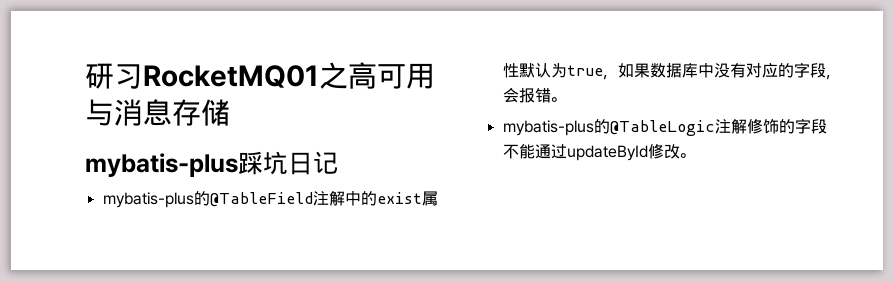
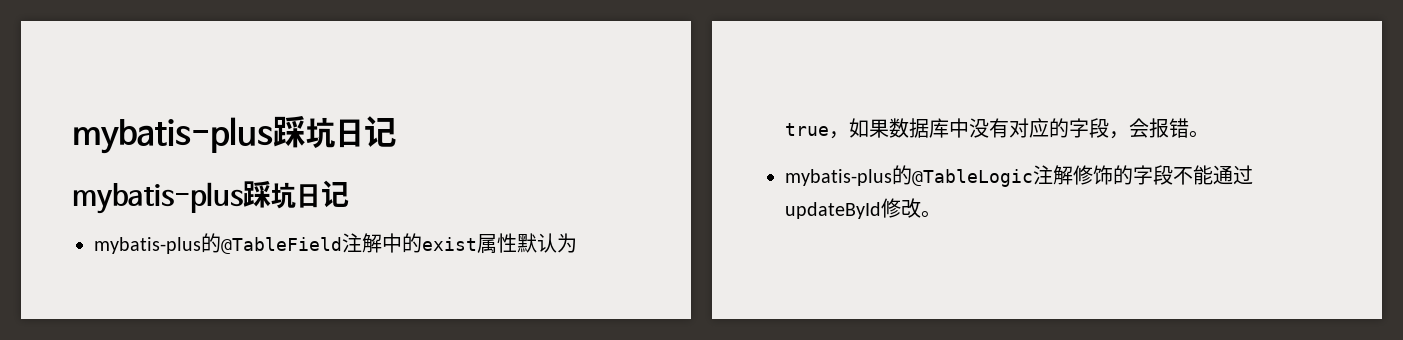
[85,62,435,89] [85,99,230,126] 研习RocketMQ01之高可用与消息存储 -> [72,115,397,154] mybatis-plus踩坑日记

